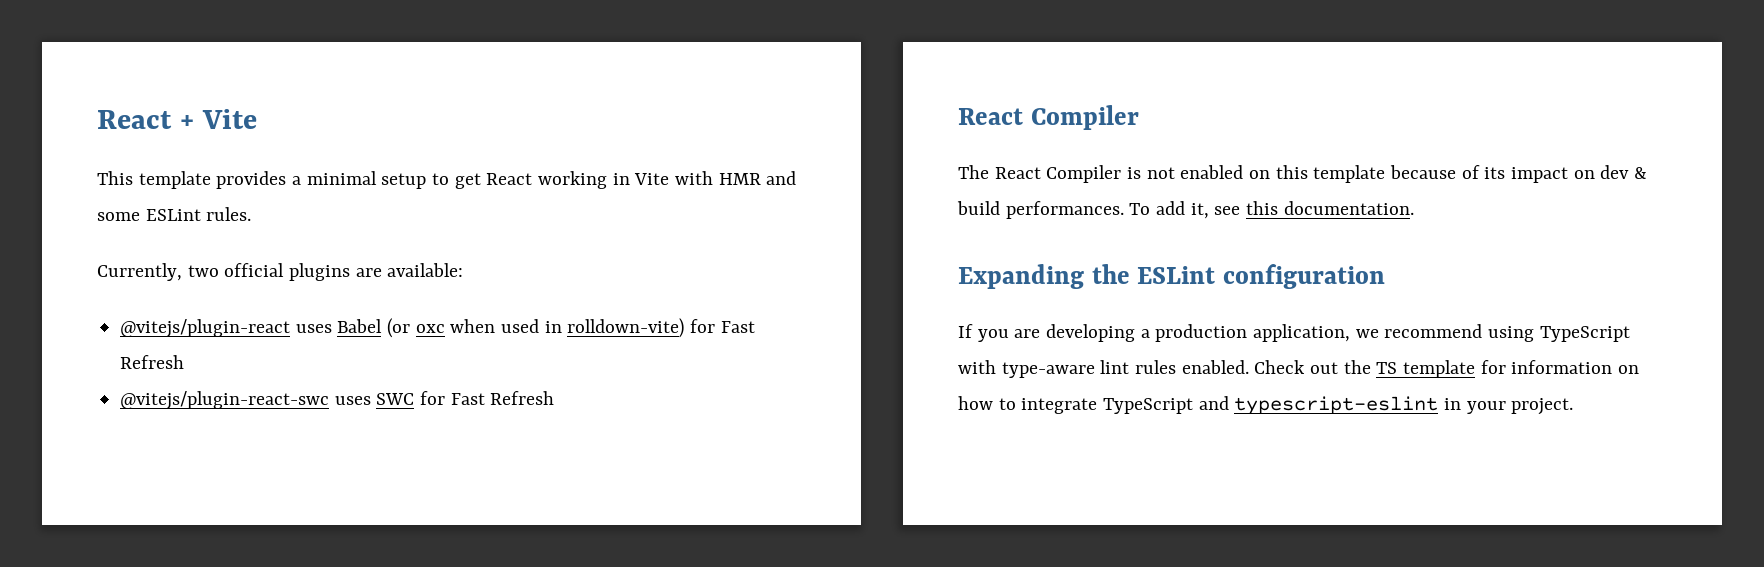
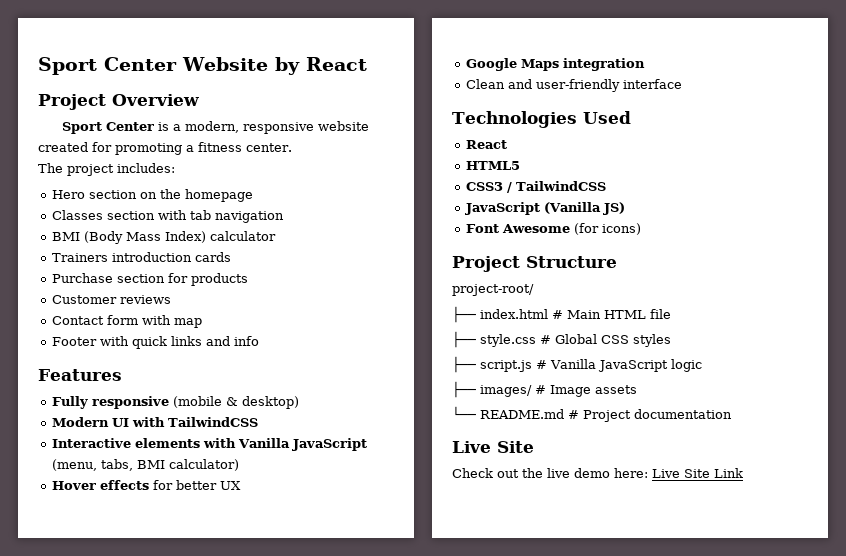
[97,109,257,129] [97,171,797,189] [97,207,252,221] [97,263,464,281] [120,318,755,338] [120,355,185,369] [120,391,555,410] [958,105,1139,130] [958,165,1648,183] [957,201,1414,219] [958,264,1386,289] [958,324,1630,342] [958,360,1640,378] [958,396,1574,415] React + Vite // This template provides a minimal setup to get React working in Vite with HMR and some ESLint rules. // Currently, two official plugins are available: // @vitejs/plugin-react uses Babel (or oxc when used in rolldown-vite) for Fast Refresh // @vitejs/plugin-react-swc uses SWC for Fast Refresh // React Compiler // The React Compiler is not enabled on this template because of its impact on dev & build performances. To add it, see this documentation. // Expanding the ESLint configuration // If you are developing a production application, we recommend using TypeScript with type-aware lint rules enabled. Check out the TS template for information on how to integrate TypeScript and typescript-eslint in your project. -> [38,57,367,75] [38,94,199,110] [61,121,369,134] [38,142,292,155] [38,163,175,176] [52,189,254,202] [52,210,285,223] [52,231,277,244] [52,252,232,262] [52,273,249,286] [52,295,172,304] [52,315,203,328] [52,336,260,349] [38,369,122,381] [52,396,300,409] [52,417,259,427] [52,438,368,451] [52,459,240,471] [52,480,242,490] [466,58,646,71] [466,79,683,92] [452,111,631,128] [466,140,508,149] [466,161,521,170] [466,181,607,193] [465,202,626,215] [466,223,642,235] [452,256,617,272] [452,284,534,296] [452,306,671,323] [452,331,671,348] [452,356,702,373] [452,381,637,398] [452,406,732,422] [452,441,534,453] [452,468,743,478] Sport Center Website by React // Project Overview // Sport Center is a modern, responsive website created for promoting a fitness center. // The project includes: // Hero section on the homepage // Classes section with tab navigation // BMI (Body Mass Index) calculator // Trainers introduction cards // Purchase section for products // Customer reviews // Contact form with map // Footer with quick links and info // Features // Fully responsive (mobile & desktop) // Modern UI with TailwindCSS // Interactive elements with Vanilla JavaScript (menu, tabs, BMI calculator) // Hover effects for better UX // Google Maps integration // Clean and user-friendly interface // Technologies Used // React // HTML5 // CSS3 / TailwindCSS // JavaScript (Vanilla JS) // Font Awesome (for icons) // Project Structure // project-root/ // ├── index.html # Main HTML file // ├── style.css # Global CSS styles // ├── script.js # Vanilla JavaScript logic // ├── images/ # Image assets // └── README.md # Project documentation // Live Site // Check out the live demo here: Live Site Link

